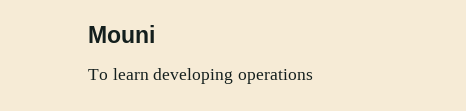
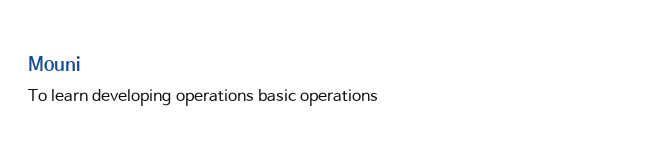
(314, 76) none -> [257,89,378,106] basic operations

